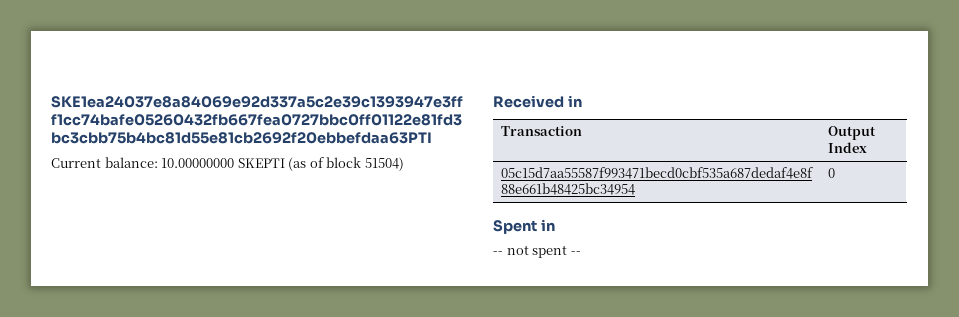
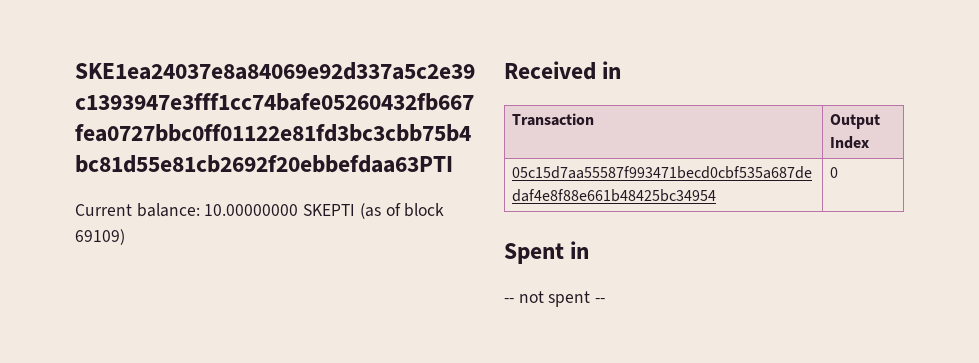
[364,157,404,171] 51504) -> [75,229,125,245] 69109)

